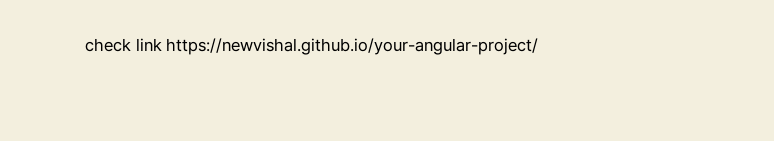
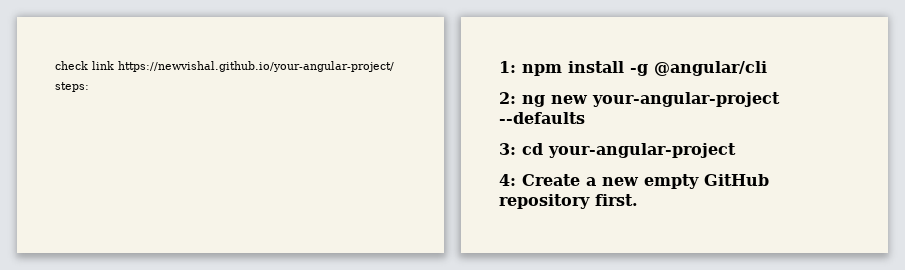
(539, 46) none -> [55,82,89,92] [499,61,767,76] [499,92,780,107] [499,112,585,124] [499,143,736,158] [499,174,769,189] [499,194,638,209] // steps: // 1: npm install -g @angular/cli // 2: ng new your-angular-project --defaults // 3: cd your-angular-project // 4: Create a new empty GitHub repository first.

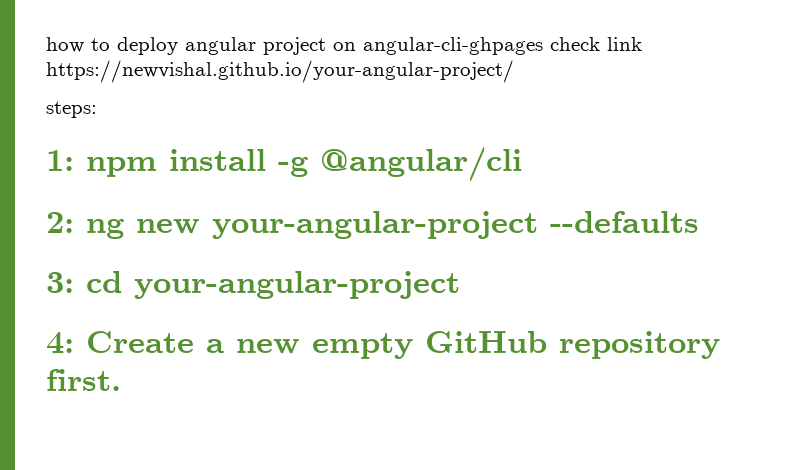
(55, 65) none -> [46,37,543,55] how to deploy angular project on angular-cli-ghpages

